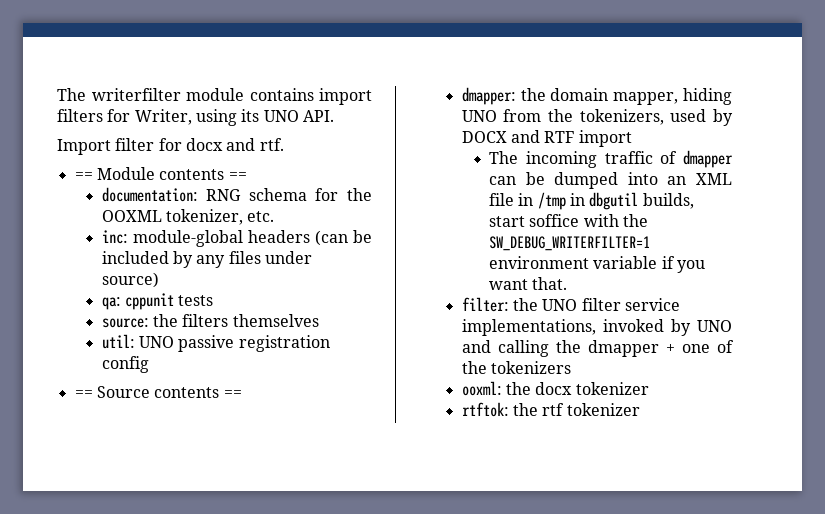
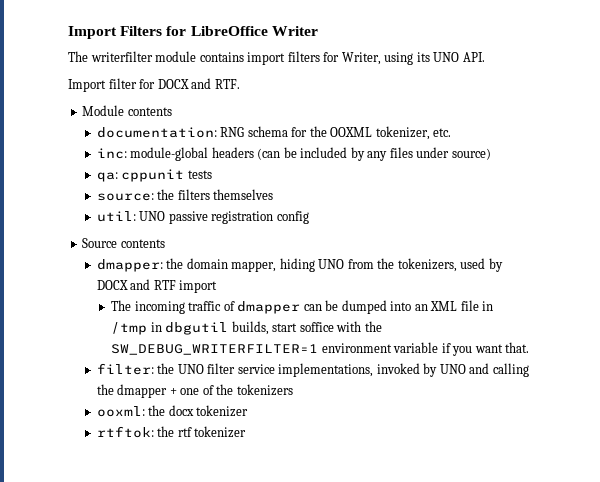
(57, 94) none -> [68,26,318,39] Import Filters for LibreOffice Writer //
[185,138,284,151] [74,172,93,180] docx and rtf. // == -> [157,78,240,89] DOCX and RTF. //
[228,172,247,180] == -> (172, 111) none
[74,390,93,398] == -> (309, 217) none
[223,390,242,398] == -> (165, 243) none

